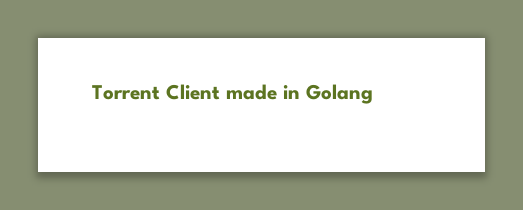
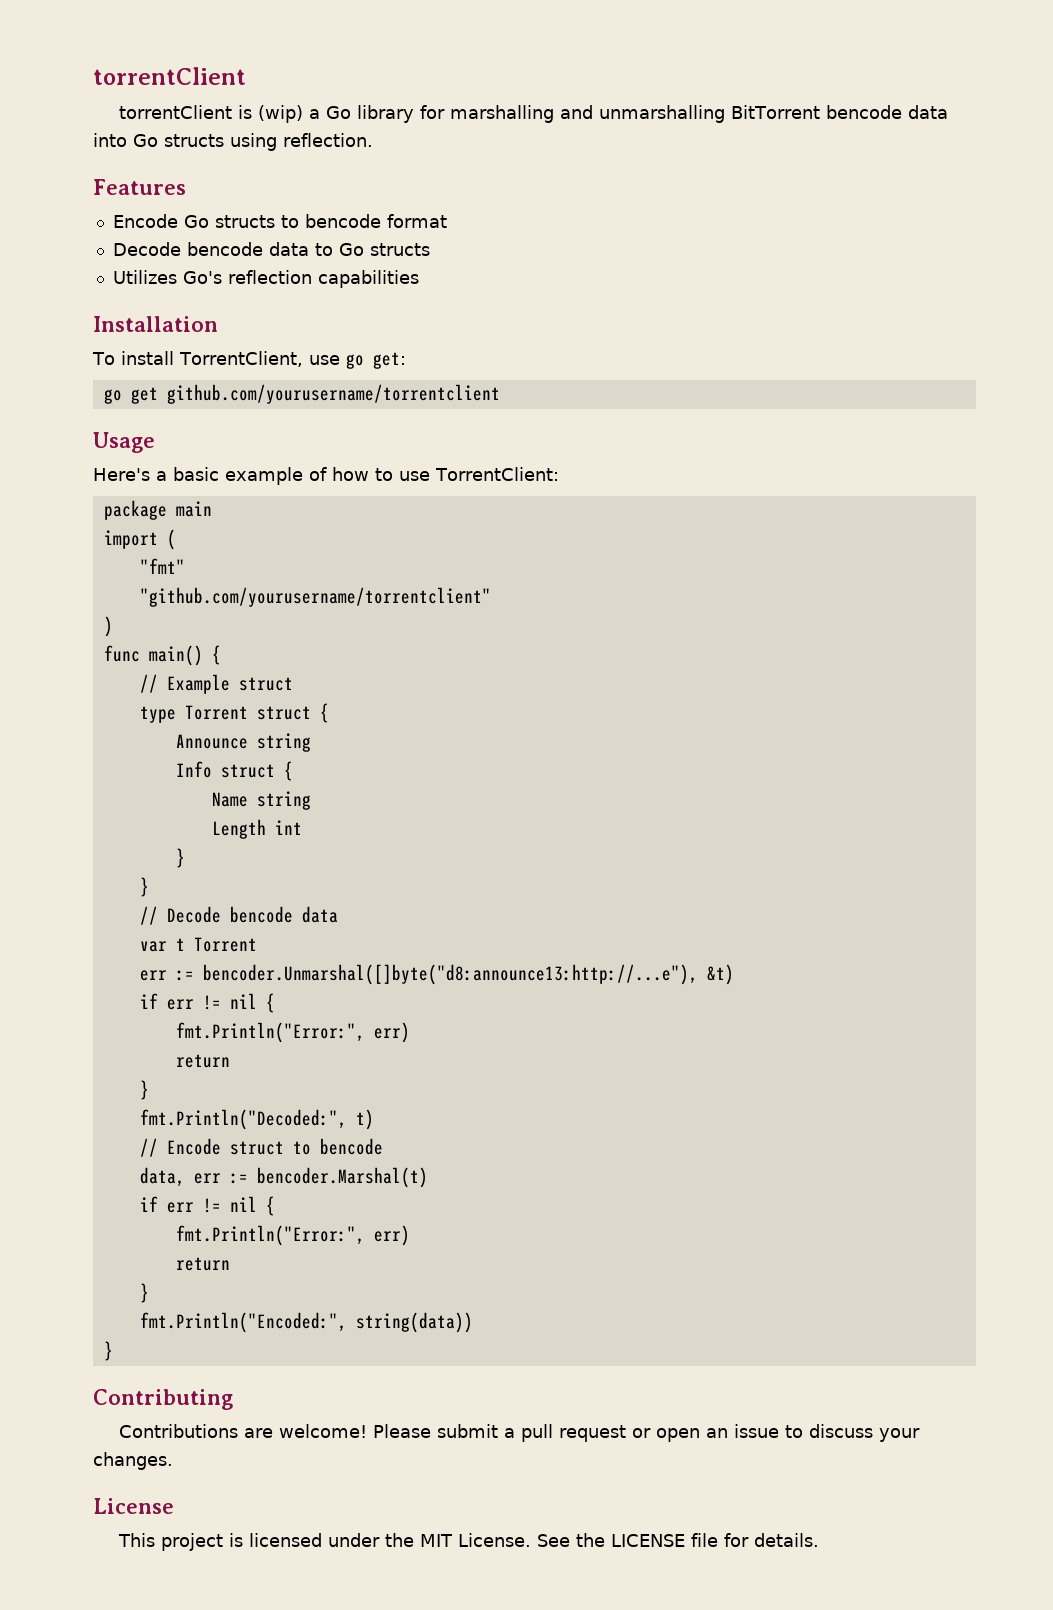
[92,84,373,104] Torrent Client made in Golang -> [93,67,246,85] [118,105,948,123] [93,133,373,151] [93,179,186,195] [112,214,447,228] [112,242,430,256] [112,270,419,288] [93,316,218,332] [92,351,406,369] [103,384,500,404] [93,432,155,453] [93,467,559,485] [103,500,212,520] [103,529,176,550] [139,558,185,574] [139,587,491,607] [103,616,113,637] [103,645,221,666] [139,674,293,694] [139,703,329,723] [175,733,311,752] [175,761,293,781] [211,791,311,810] [211,819,302,839] [175,848,185,868] [139,877,149,897] [139,906,338,925] [139,937,257,952] [139,964,734,985] [139,993,275,1013] [175,1022,410,1043] [175,1054,230,1068] [139,1080,149,1100] [139,1109,374,1130] [139,1138,383,1157] [139,1167,428,1188] [139,1196,275,1216] [175,1225,410,1246] [175,1257,230,1271] [139,1283,149,1303] [139,1312,473,1333] [103,1341,113,1361] [93,1389,233,1410] [118,1424,920,1442] [93,1452,173,1470] [93,1498,174,1514] [117,1533,819,1551] torrentClient // torrentClient is (wip) a Go library for marshalling and unmarshalling BitTorrent bencode data into Go structs using reflection. // Features // Encode Go structs to bencode format // Decode bencode data to Go structs // Utilizes Go's reflection capabilities // Installation // To install TorrentClient, use go get: // go get github.com/yourusername/torrentclient // Usage // Here's a basic example of how to use TorrentClient: // package main // import ( // "fmt" // "github.com/yourusername/torrentclient" // ) // func main() { // // Example struct // type Torrent struct { // Announce string // Info struct { // Name string // Length int // } // } // // Decode bencode data // var t Torrent // err := bencoder.Unmarshal([]byte("d8:announce13:http://...e"), &t) // if err != nil { // fmt.Println("Error:", err) // return // } // fmt.Println("Decoded:", t) // // Encode struct to bencode // data, err := bencoder.Marshal(t) // if err != nil { // fmt.Println("Error:", err) // return // } // fmt.Println("Encoded:", string(data)) // } // Contributing // Contributions are welcome! Please submit a pull request or open an issue to discuss your changes. // License // This project is licensed under the MIT License. See the LICENSE file for details.

